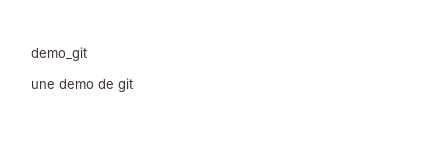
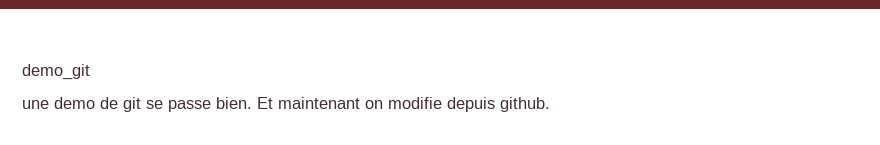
(133, 85) none -> [146,97,550,112] se passe bien. Et maintenant on modifie depuis github.

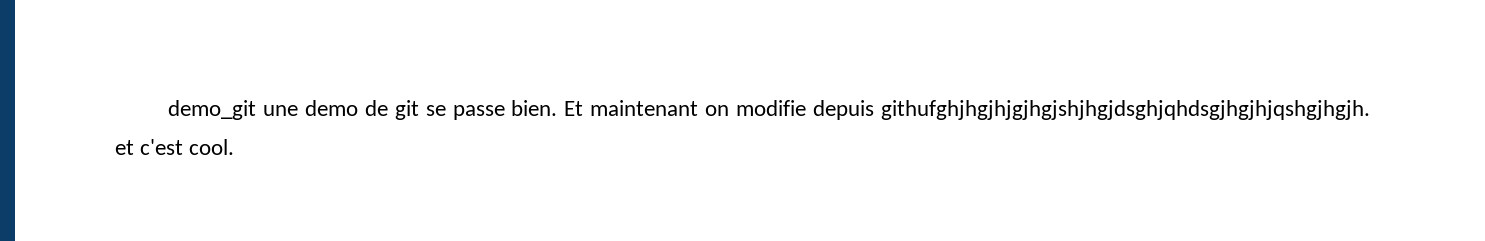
(90, 72) // -> (256, 110) none
[500,97,550,112] github. -> [881,100,1370,120] [115,139,235,155] githufghjhgjhjgjhgjshjhgjdsghjqhdsgjhgjhjqshgjhgjh. et c'est cool.

